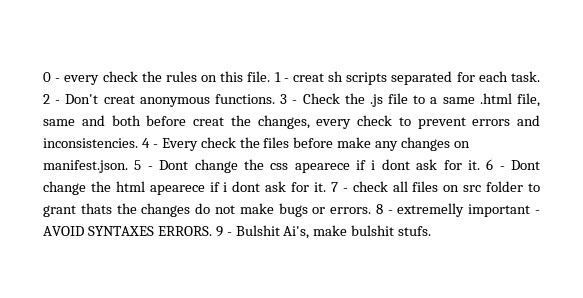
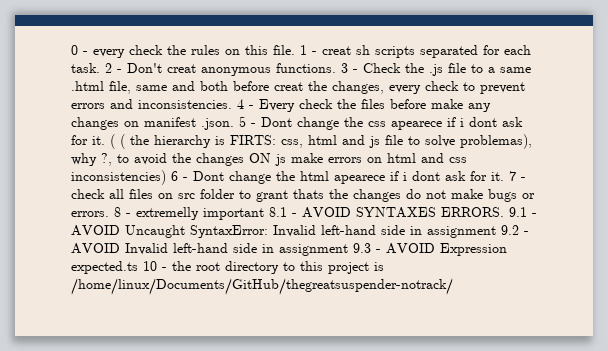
[43,160,128,173] manifest.json. -> [144,117,234,130] manifest .json.
(480, 165) none -> [110,134,532,149] [71,153,467,166] [71,170,166,185] ( ( the hierarchy is FIRTS: css, html and js file to solve problemas), why ?, to avoid the changes ON js make errors on html and css inconsistencies)
(531, 210) none -> [269,207,287,217] 8.1
[215,225,432,239] 9 - Bulshit Ai's, make bulshit stufs. -> [509,207,537,217] [71,225,529,238] [71,243,507,256] [71,261,384,274] [71,278,453,295] 9.1 - AVOID Uncaught SyntaxError: Invalid left-hand side in assignment 9.2 - AVOID Invalid left-hand side in assignment 9.3 - AVOID Expression expected.ts 10 - the root directory to this project is /home/linux/Documents/GitHub/thegreatsuspender-notrack/

